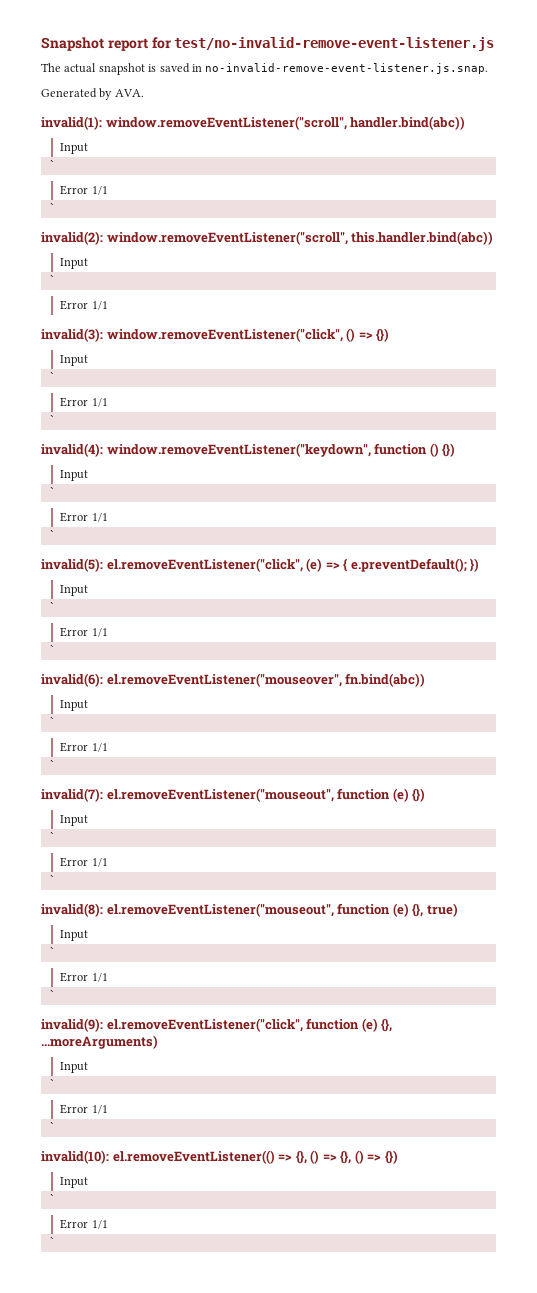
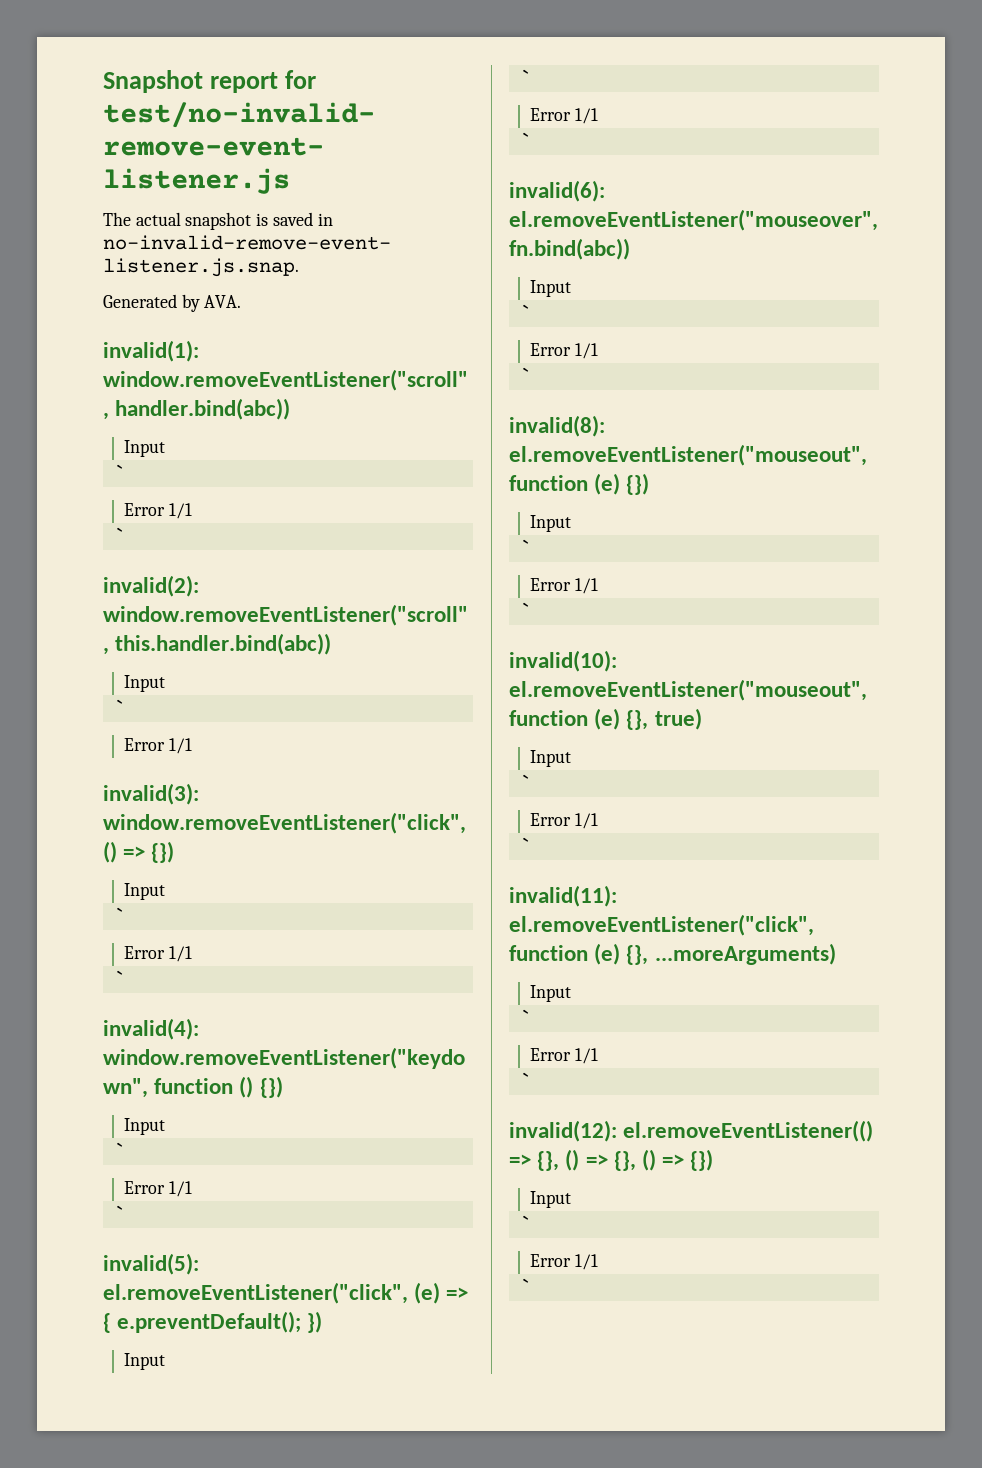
[41,788,103,802] invalid(7): -> [509,415,605,437] invalid(8):
[41,903,103,917] invalid(8): -> [509,650,617,672] invalid(10):
[41,1018,103,1032] invalid(9): -> [509,885,617,907] invalid(11):
[41,1150,109,1164] invalid(10): -> [509,1120,617,1142] invalid(12):

